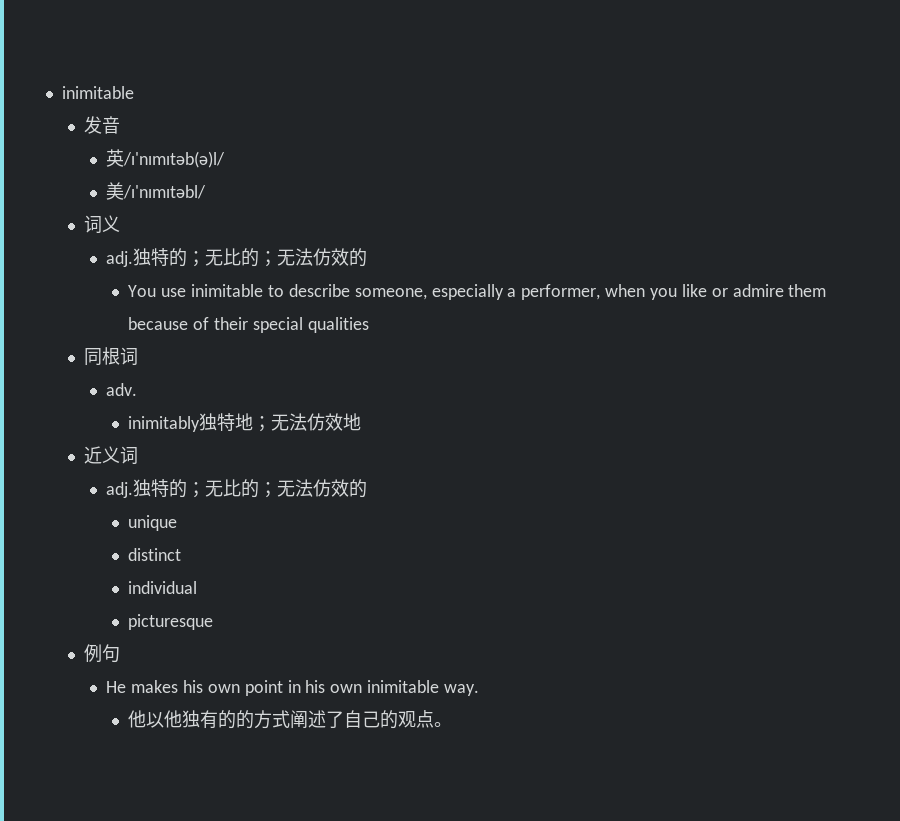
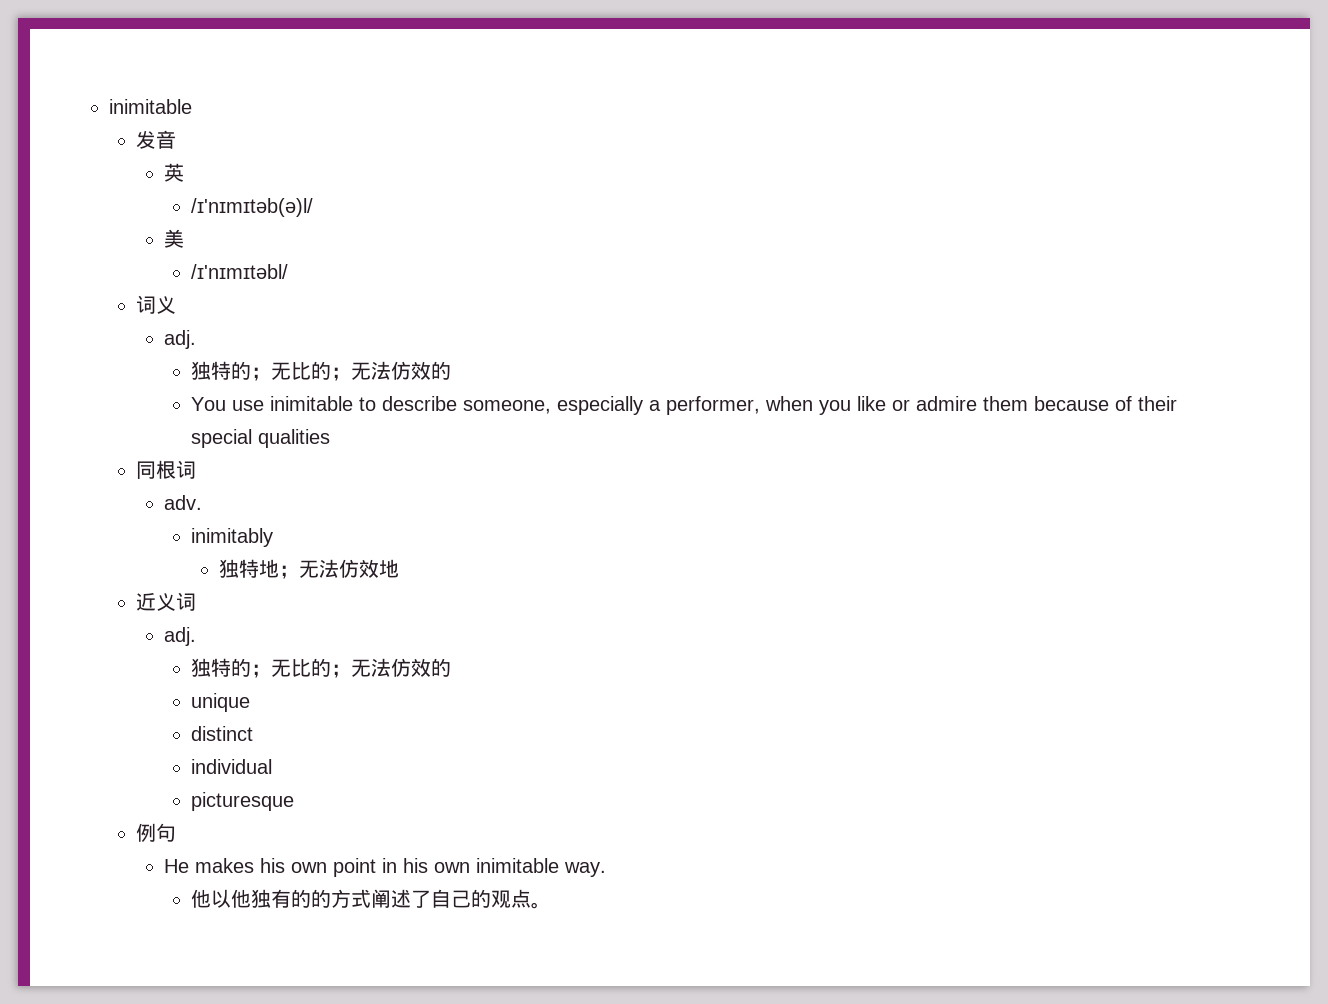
(125, 158) none -> (184, 172) //
(125, 191) none -> (184, 238) //
(134, 259) none -> (196, 339) //
(201, 424) none -> (274, 537) //
(134, 490) none -> (196, 636) //

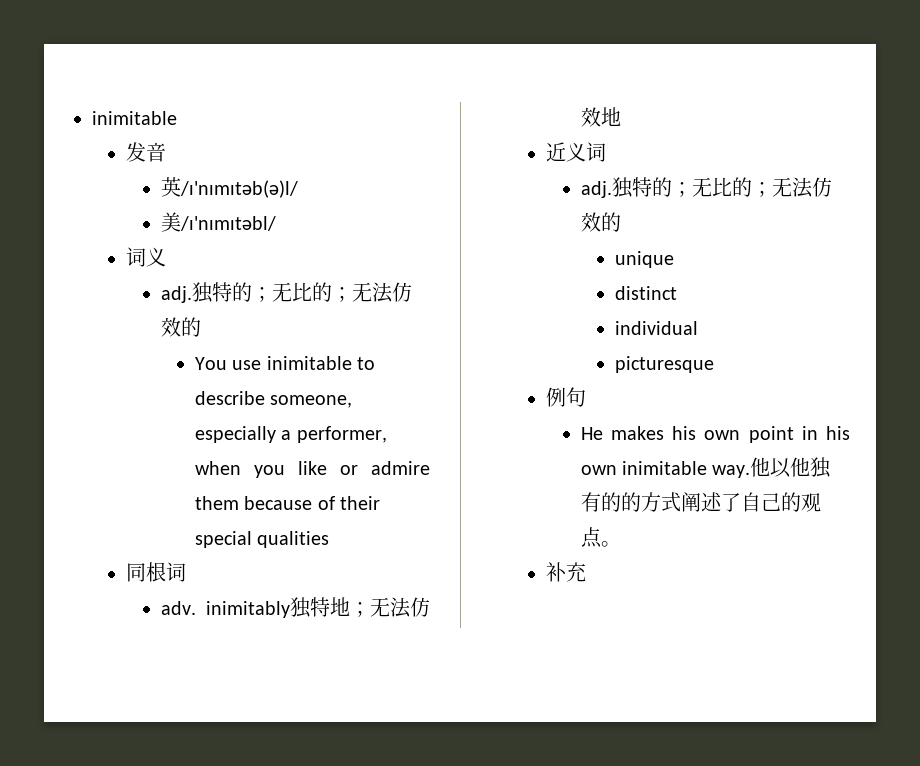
(184, 172) // -> (181, 187) none
(184, 238) // -> (181, 222) none
(196, 339) // -> (192, 294) none
(202, 502) // -> (196, 608) none
(274, 537) // -> (290, 609) none
(196, 636) // -> (612, 189) none
(606, 869) // -> (751, 471) none
(552, 905) none -> [546,562,587,582] // 补充

